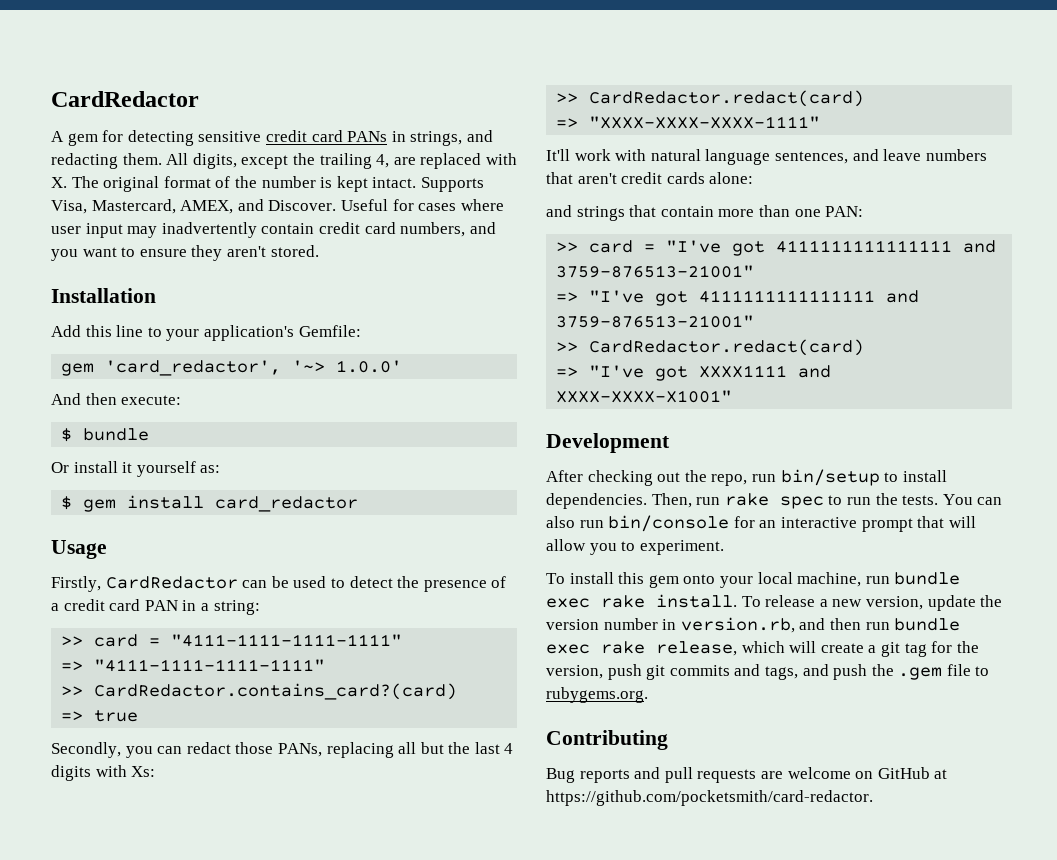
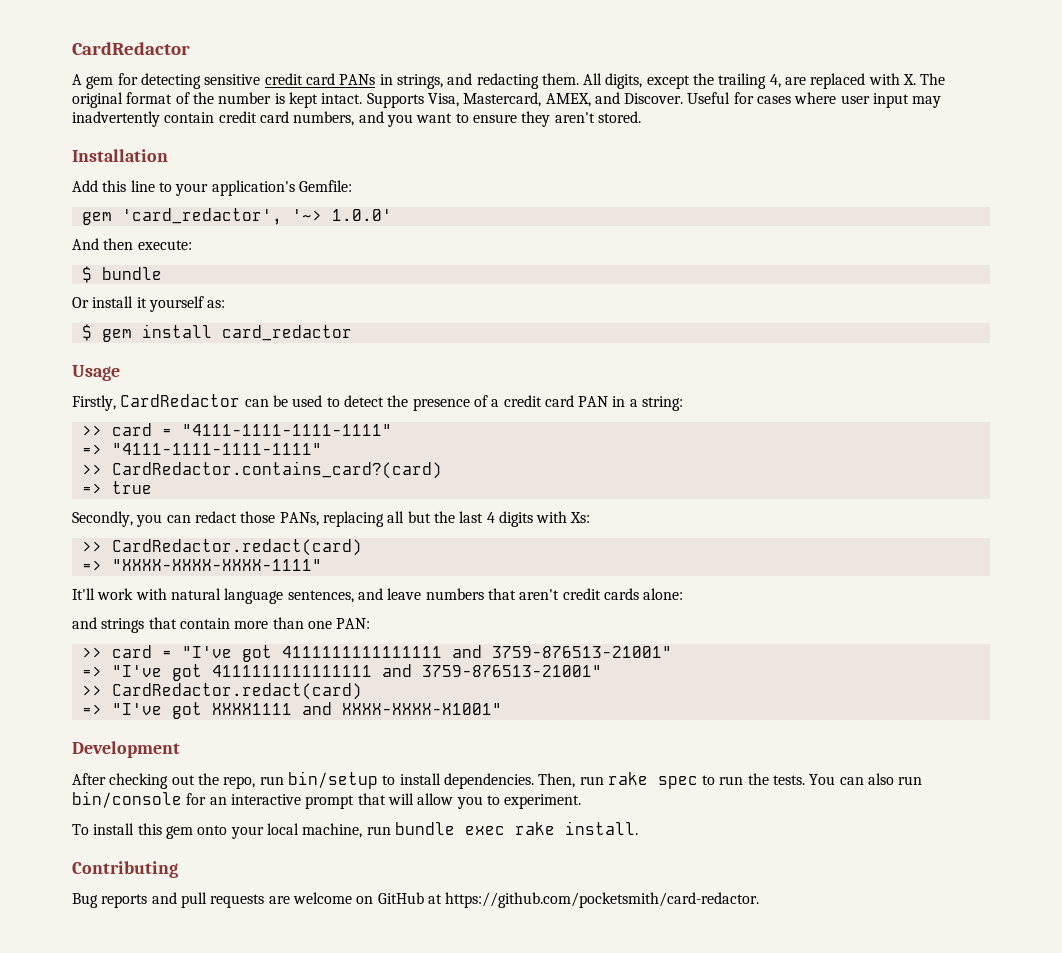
[741,595,1003,611] [546,617,961,633] [546,641,979,657] [546,664,990,680] [546,687,648,703] To release a new version, update the version number in version.rb, and then run bundle exec rake release, which will create a git tag for the version, push git commits and tags, and push the .gem file to rubygems.org. -> (638, 828) none

